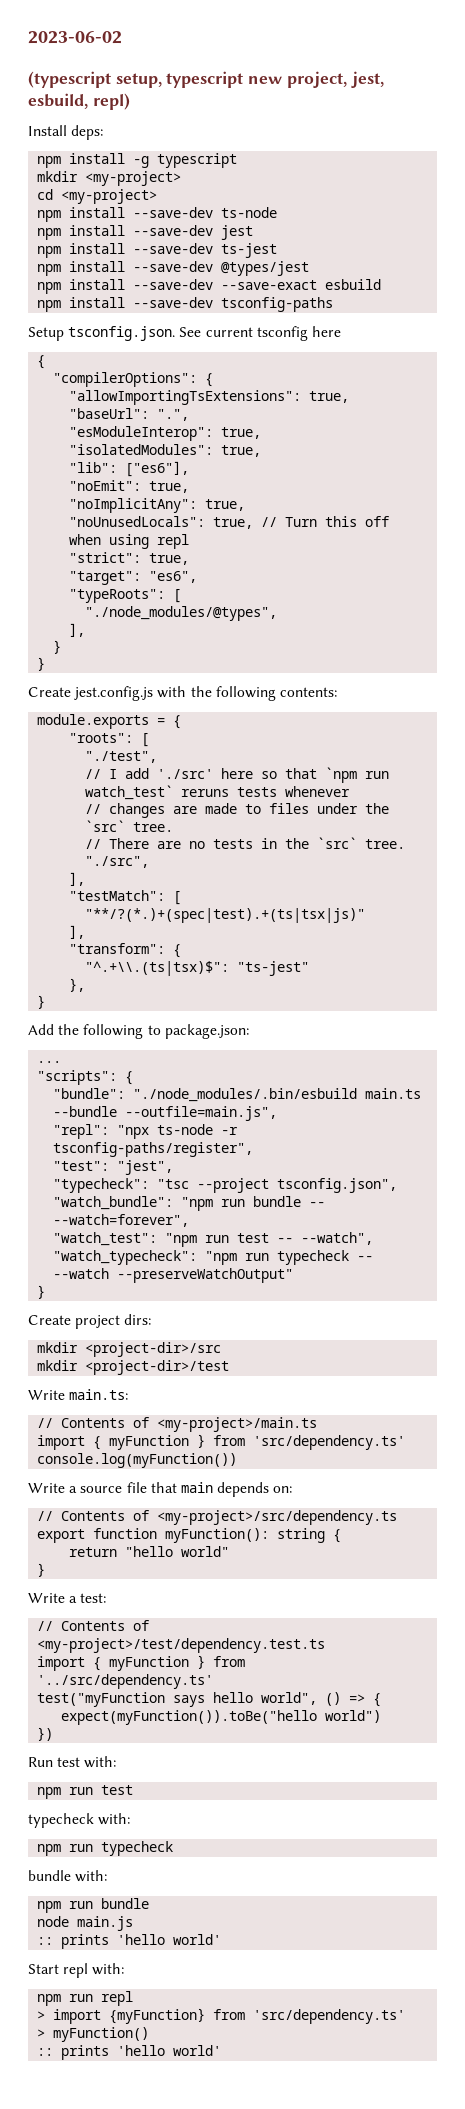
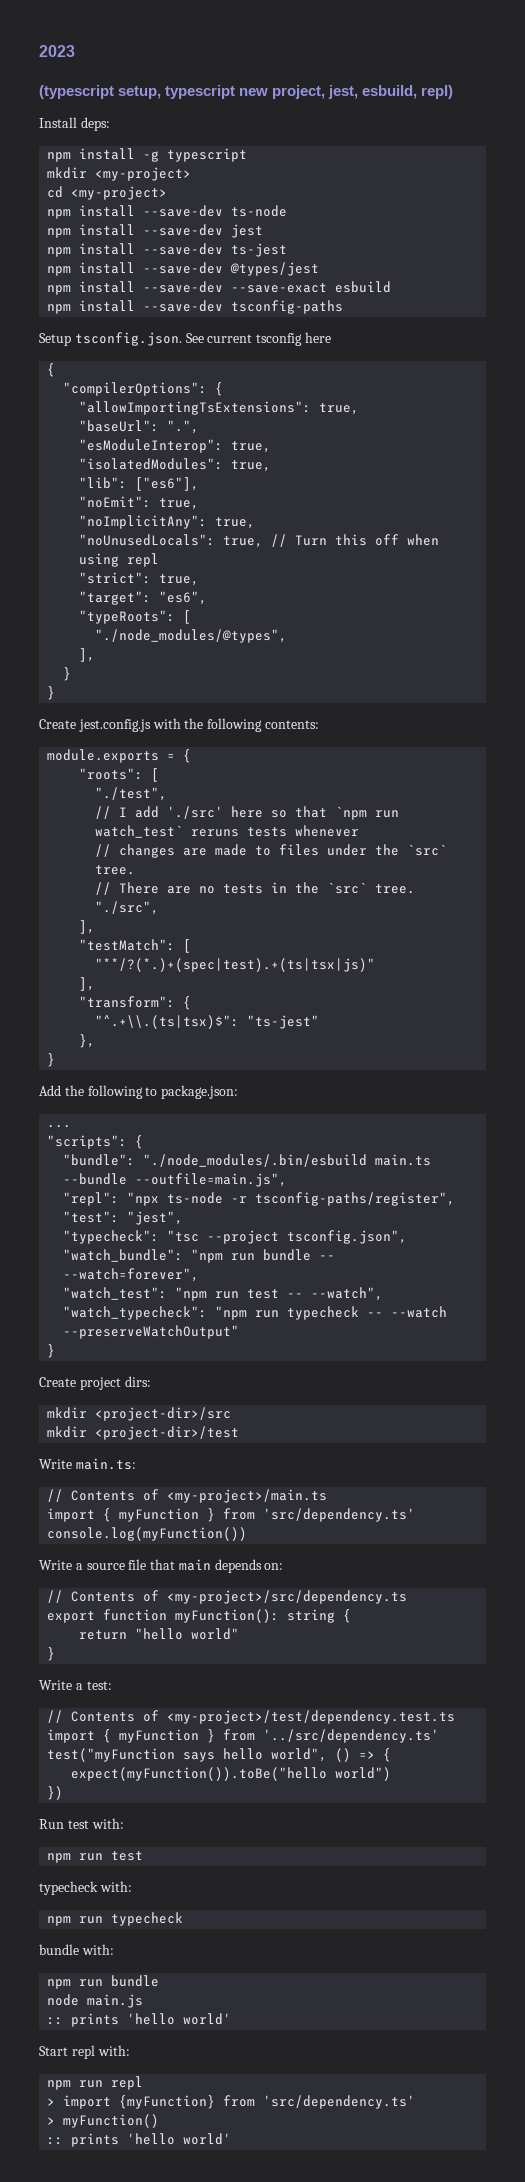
[28,31,122,44] 2023-06-02 -> [39,45,75,57] 2023

